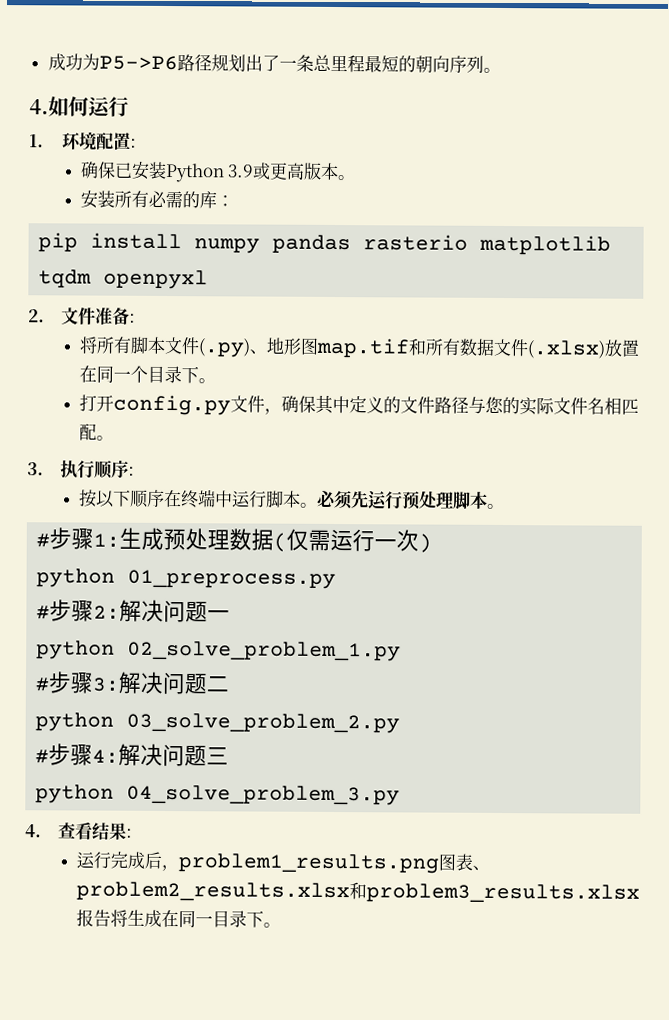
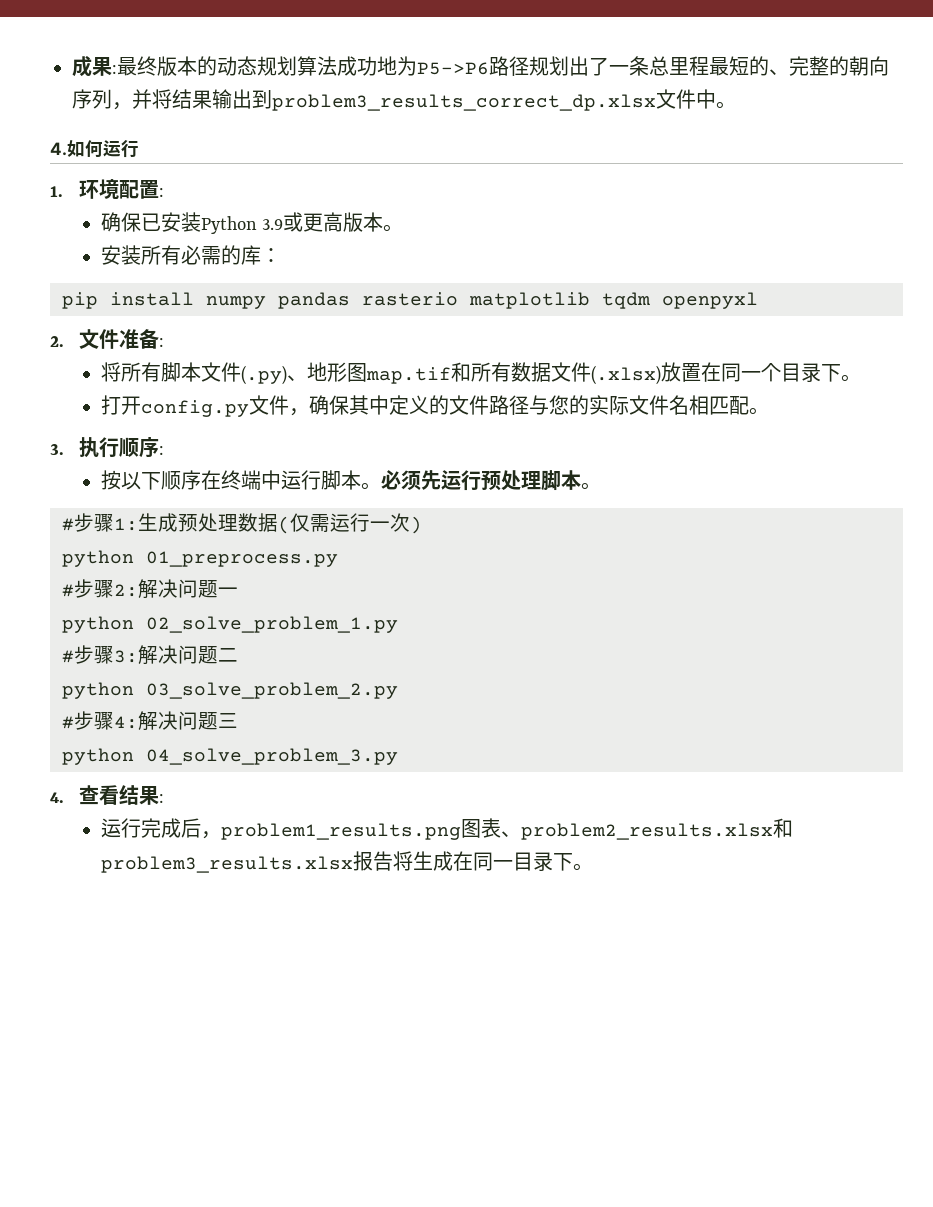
[47,53,83,71] 成功 -> [72,55,397,77] 成果:最终版本的动态规划算法成功地
[414,55,484,73] 朝向序列 -> [769,56,889,76] [72,89,716,111] 、完整的朝向序列，并将结果输出到problem3_results_correct_dp.xlsx文件中

